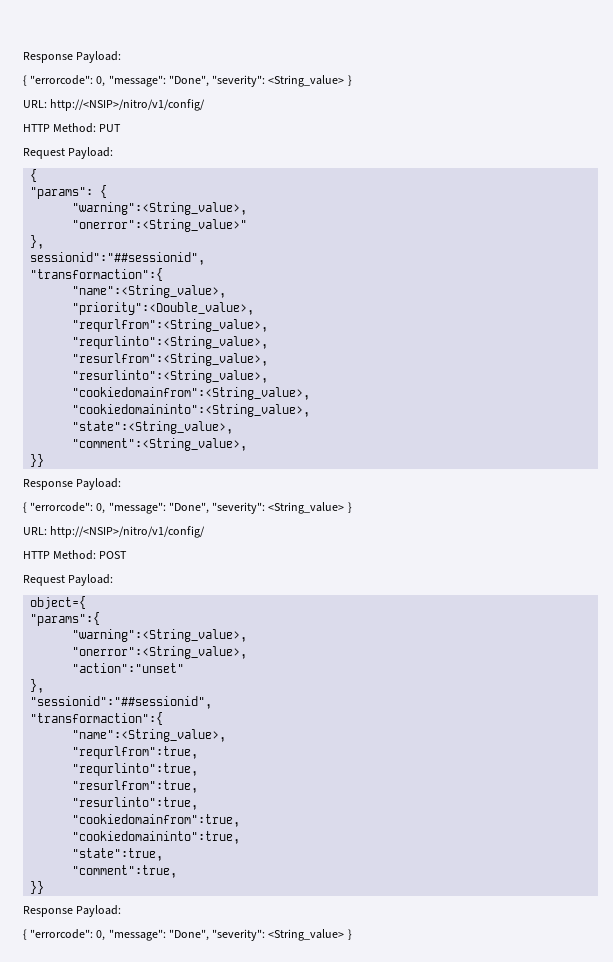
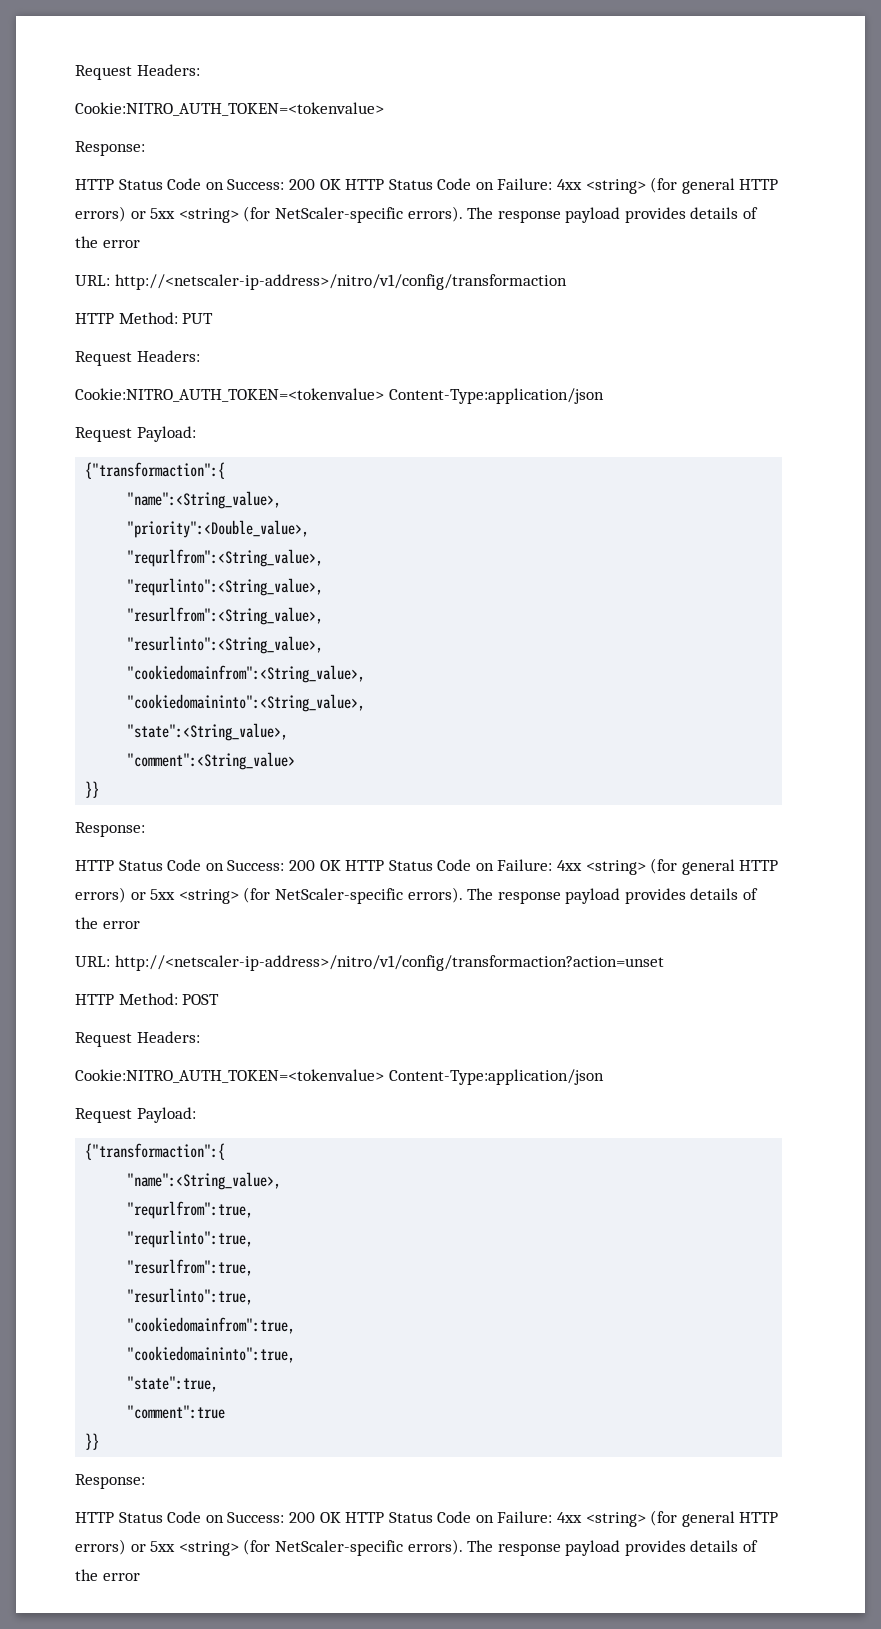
[23,51,122,63] [23,75,352,87] [23,99,206,111] Response Payload: // { "errorcode": 0, "message": "Done", "severity": <String_value> } // URL: http://<NSIP>/nitro/v1/config/ -> [75,64,200,80] [75,102,384,116] [75,141,145,156] [75,177,779,194] [75,206,759,223] [75,236,140,248] [75,274,567,290] Request Headers: // Cookie:NITRO_AUTH_TOKEN=<tokenvalue> // Response: // HTTP Status Code on Success: 200 OK HTTP Status Code on Failure: 4xx <string> (for general HTTP errors) or 5xx <string> (for NetScaler-specific errors). The response payload provides details of the error // URL: http://<netscaler-ip-address>/nitro/v1/config/transformaction
[68,147,114,159] [30,169,38,182] [30,185,108,199] [72,202,248,215] [72,219,248,232] [30,235,45,249] [30,252,206,265] [30,268,164,281] Payload: // { // "params": { // "warning":<String_value>, // "onerror":<String_value>" // }, // sessionid":"##sessionid", // "transformaction":{ -> [136,350,200,362] [75,388,604,404] [75,426,196,442] [85,462,226,479] Headers: // Cookie:NITRO_AUTH_TOKEN=<tokenvalue> Content-Type:application/json // Request Payload: // {"transformaction":{
[72,438,248,451] [30,454,45,467] [23,478,122,490] [23,502,352,514] [23,526,206,538] "comment":<String_value>, // }} // Response Payload: // { "errorcode": 0, "message": "Done", "severity": <String_value> } // URL: http://<NSIP>/nitro/v1/config/ -> [127,752,296,770] [85,781,100,798] [75,822,145,837] [75,858,779,875] [75,887,759,904] [75,917,140,929] [75,955,664,971] "comment":<String_value> // }} // Response: // HTTP Status Code on Success: 200 OK HTTP Status Code on Failure: 4xx <string> (for general HTTP errors) or 5xx <string> (for NetScaler-specific errors). The response payload provides details of the error // URL: http://<netscaler-ip-address>/nitro/v1/config/transformaction?action=unset
[68,574,114,586] [30,596,87,609] [30,612,101,626] [72,629,248,642] [72,646,248,659] [72,663,185,673] [30,679,45,693] [30,696,213,709] [30,712,164,725] Payload: // object={ // "params":{ // "warning":<String_value>, // "onerror":<String_value>, // "action":"unset" // }, // "sessionid":"##sessionid", // "transformaction":{ -> [136,1031,200,1043] [75,1069,604,1085] [75,1107,196,1123] [85,1143,226,1160] Headers: // Cookie:NITRO_AUTH_TOKEN=<tokenvalue> Content-Type:application/json // Request Payload: // {"transformaction":{
[72,865,178,878] [30,881,45,894] [23,905,122,917] [23,929,352,941] "comment":true, // }} // Response Payload: // { "errorcode": 0, "message": "Done", "severity": <String_value> } -> [127,1405,226,1419] [85,1433,100,1450] [75,1474,145,1489] [75,1510,779,1527] [75,1539,759,1556] [75,1569,140,1581] "comment":true // }} // Response: // HTTP Status Code on Success: 200 OK HTTP Status Code on Failure: 4xx <string> (for general HTTP errors) or 5xx <string> (for NetScaler-specific errors). The response payload provides details of the error

